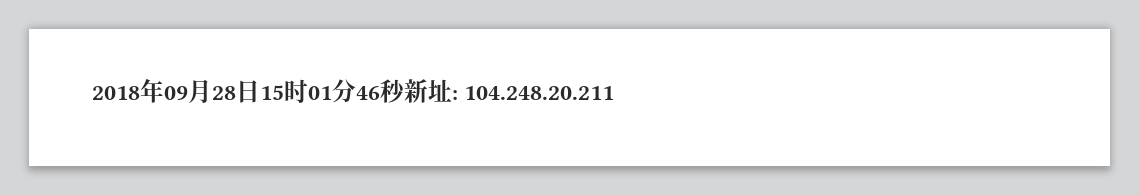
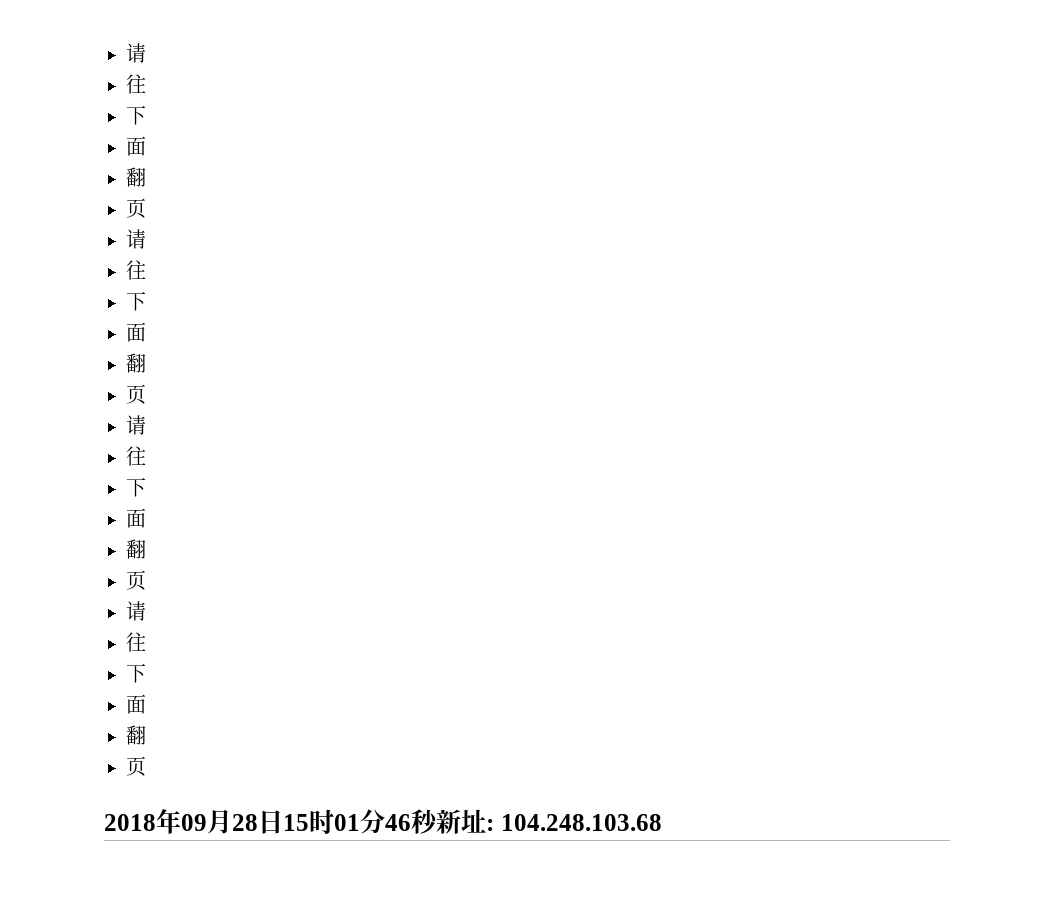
(92, 93) none -> [126,43,146,63] [126,74,146,94] [126,105,146,125] [126,136,146,156] [126,167,146,187] [126,198,146,218] [126,229,146,249] [126,260,146,280] [126,291,146,311] [126,322,146,342] [126,353,146,373] [126,384,146,404] [126,415,146,435] [126,446,146,466] [126,477,146,497] [126,508,146,528] [126,539,146,559] [126,570,146,590] [126,601,146,621] [126,632,146,652] [126,663,146,683] [126,694,146,714] [126,725,146,745] [126,756,146,776] 请 // 往 // 下 // 面 // 翻 // 页 // 请 // 往 // 下 // 面 // 翻 // 页 // 请 // 往 // 下 // 面 // 翻 // 页 // 请 // 往 // 下 // 面 // 翻 // 页 //
[464,86,615,100] 104.248.20.211 -> [500,814,662,831] 104.248.103.68

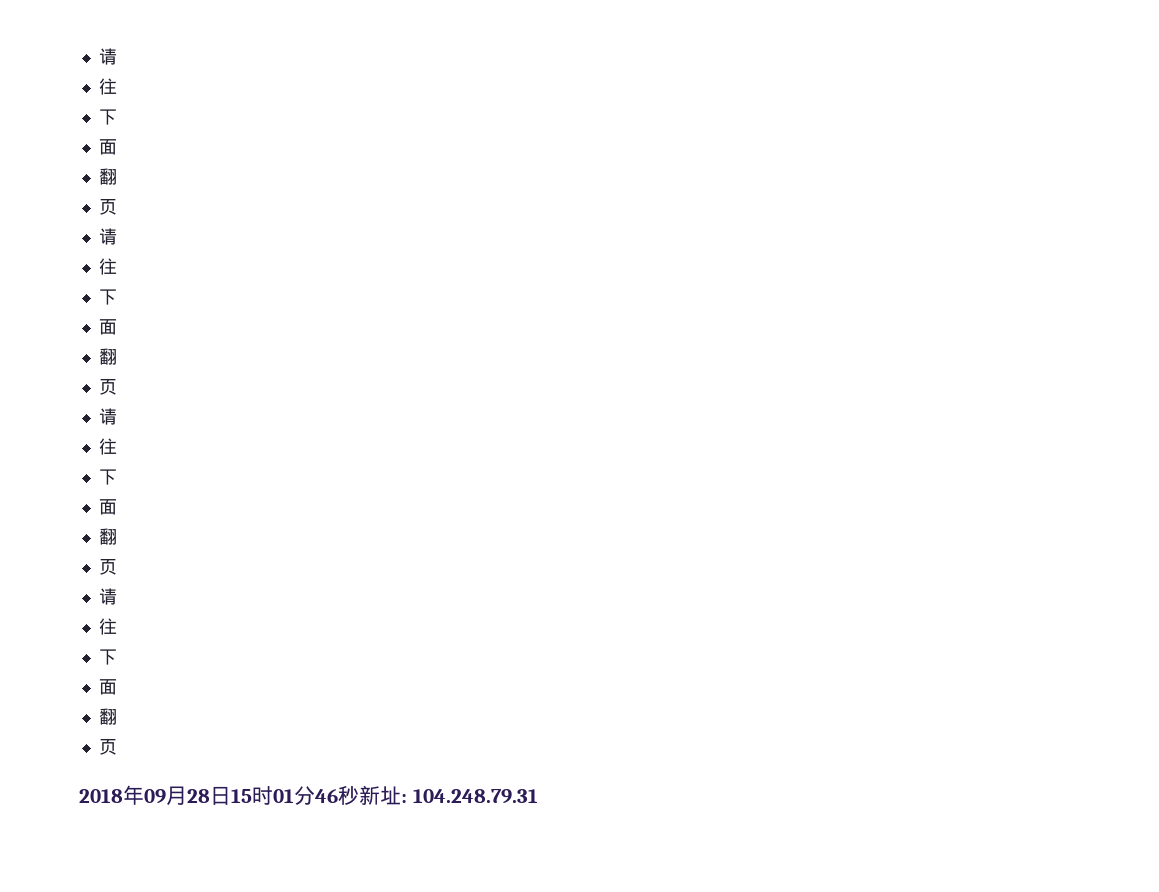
[500,814,662,831] 104.248.103.68 -> [412,789,538,804] 104.248.79.31

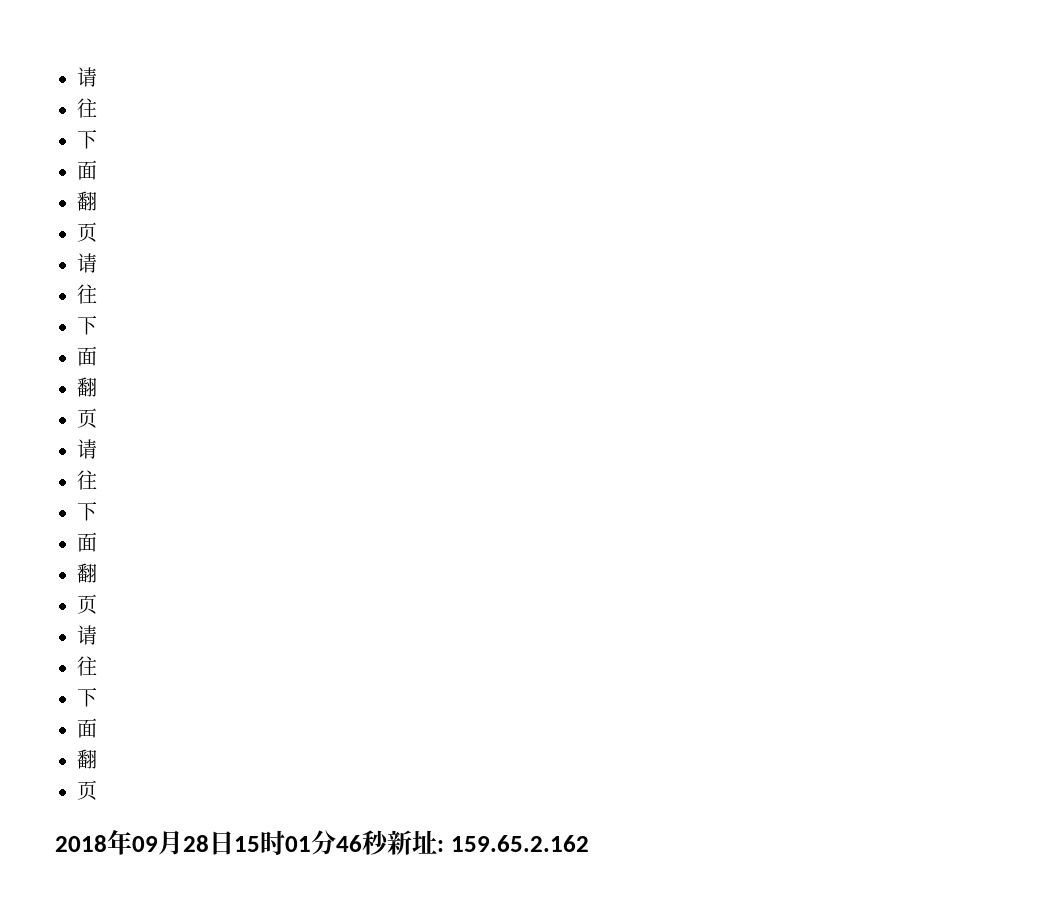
[412,789,538,804] 104.248.79.31 -> [450,835,589,852] 159.65.2.162

